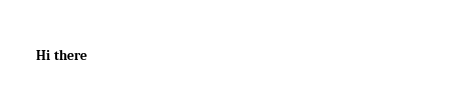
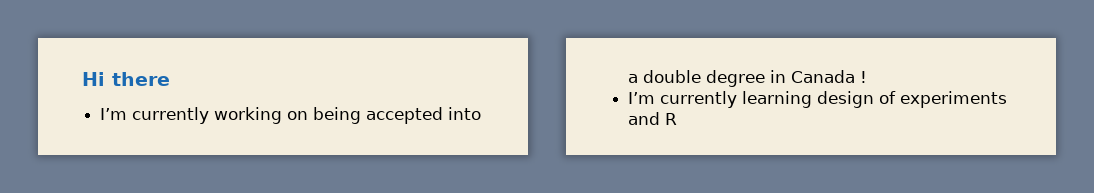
(87, 54) none -> [100,107,482,124] [628,70,868,87] [628,91,1008,108] [628,112,678,125] // I’m currently working on being accepted into a double degree in Canada ! // I’m currently learning design of experiments and R

